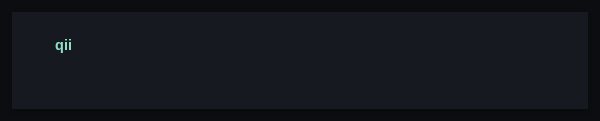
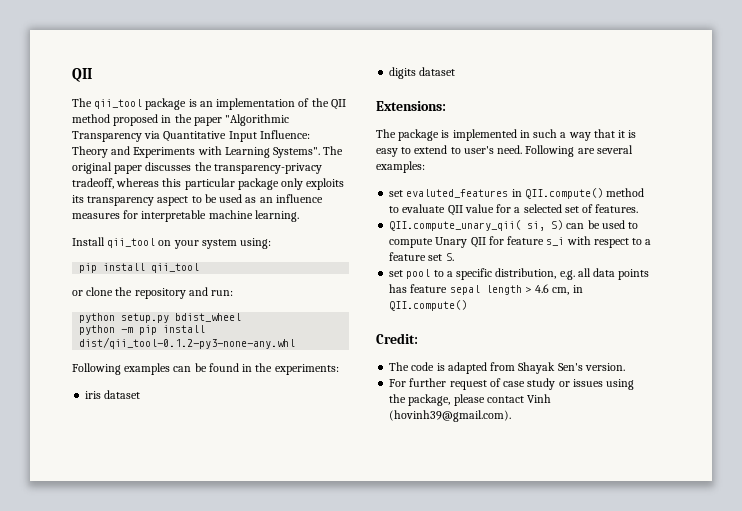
[55,39,72,53] qii -> [72,68,92,82] [72,98,346,110] [72,114,290,126] [72,130,310,142] [72,146,344,158] [72,162,322,174] [72,178,345,190] [72,194,323,206] [72,210,299,222] [72,237,272,249] [79,263,200,273] [72,287,234,299] [79,313,242,323] [79,325,206,335] [79,337,296,349] [72,363,339,375] [85,390,141,399] [389,67,456,79] [376,101,446,111] [376,129,637,141] [376,145,633,157] [376,161,425,173] [389,188,645,199] [389,204,639,216] [389,220,639,231] [389,236,652,248] [389,252,454,261] [389,268,650,280] [389,284,583,295] [389,300,468,311] [376,333,418,344] [389,362,625,374] [389,378,635,390] [389,394,552,406] [389,410,512,422] QII // The qii_tool package is an implementation of the QII method proposed in the paper "Algorithmic Transparency via Quantitative Input Influence: Theory and Experiments with Learning Systems". The original paper discusses the transparency-privacy tradeoff, whereas this particular package only exploits its transparency aspect to be used as an influence measures for interpretable machine learning. // Install qii_tool on your system using: // pip install qii_tool // or clone the repository and run: // python setup.py bdist_wheel // python -m pip install dist/qii_tool-0.1.2-py3-none-any.whl // Following examples can be found in the experiments: // iris dataset // digits dataset // Extensions: // The package is implemented in such a way that it is easy to extend to user's need. Following are several examples: // set evaluted_features in QII.compute() method to evaluate QII value for a selected set of features. // QII.compute_unary_qii( si, S) can be used to compute Unary QII for feature s_i with respect to a feature set S. // set pool to a specific distribution, e.g. all data points has feature sepal length > 4.6 cm, in QII.compute() // Credit: // The code is adapted from Shayak Sen's version. // For further request of case study or issues using the package, please contact Vinh (hovinh39@gmail.com).

